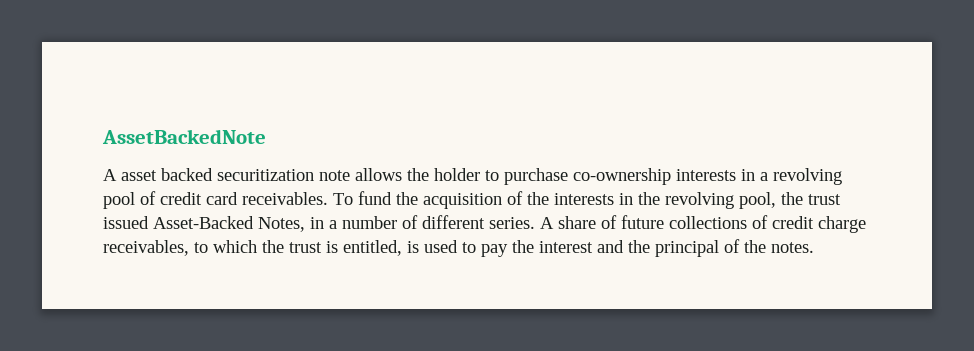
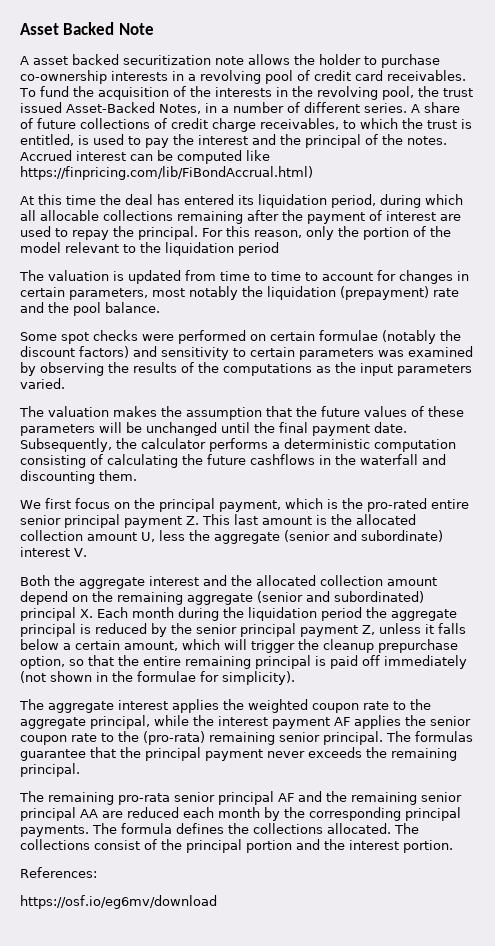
[102,129,266,144] AssetBackedNote -> [20,22,154,35] Asset Backed Note
(814, 247) none -> [20,150,270,164] [20,166,313,180] [20,194,463,208] [20,210,461,224] [20,226,451,240] [20,242,279,256] [19,270,469,284] [20,286,459,300] [20,302,160,316] [20,330,461,344] [20,346,473,360] [20,362,472,376] [20,378,65,389] [19,406,464,420] [20,422,407,436] [20,438,456,452] [20,454,446,468] [20,470,137,484] [20,498,469,512] [20,514,416,528] [20,530,443,544] [20,547,87,557] [20,575,437,589] [20,591,424,605] [20,607,457,621] [20,623,466,637] [20,639,458,653] [20,655,467,669] [20,671,295,685] [19,699,431,713] [20,715,471,729] [20,731,473,745] [20,747,457,761] [20,763,80,777] [19,791,462,805] [20,807,461,821] [20,823,419,837] [20,839,453,853] [20,867,97,878] [20,895,217,909] Accrued interest can be computed like https://finpricing.com/lib/FiBondAccrual.html) // At this time the deal has entered its liquidation period, during which all allocable collections remaining after the payment of interest are used to repay the principal. For this reason, only the portion of the model relevant to the liquidation period // The valuation is updated from time to time to account for changes in certain parameters, most notably the liquidation (prepayment) rate and the pool balance. // Some spot checks were performed on certain formulae (notably the discount factors) and sensitivity to certain parameters was examined by observing the results of the computations as the input parameters varied. // The valuation makes the assumption that the future values of these parameters will be unchanged until the final payment date. Subsequently, the calculator performs a deterministic computation consisting of calculating the future cashflows in the waterfall and discounting them. // We first focus on the principal payment, which is the pro-rated entire senior principal payment Z. This last amount is the allocated collection amount U, less the aggregate (senior and subordinate) interest V. // Both the aggregate interest and the allocated collection amount depend on the remaining aggregate (senior and subordinated) principal X. Each month during the liquidation period the aggregate principal is reduced by the senior principal payment Z, unless it falls below a certain amount, which will trigger the cleanup prepurchase option, so that the entire remaining principal is paid off immediately (not shown in the formulae for simplicity). // The aggregate interest applies the weighted coupon rate to the aggregate principal, while the interest payment AF applies the senior coupon rate to the (pro-rata) remaining senior principal. The formulas guarantee that the principal payment never exceeds the remaining principal. // The remaining pro-rata senior principal AF and the remaining senior principal AA are reduced each month by the corresponding principal payments. The formula defines the collections allocated. The collections consist of the principal portion and the interest portion. // References: // https://osf.io/eg6mv/download

